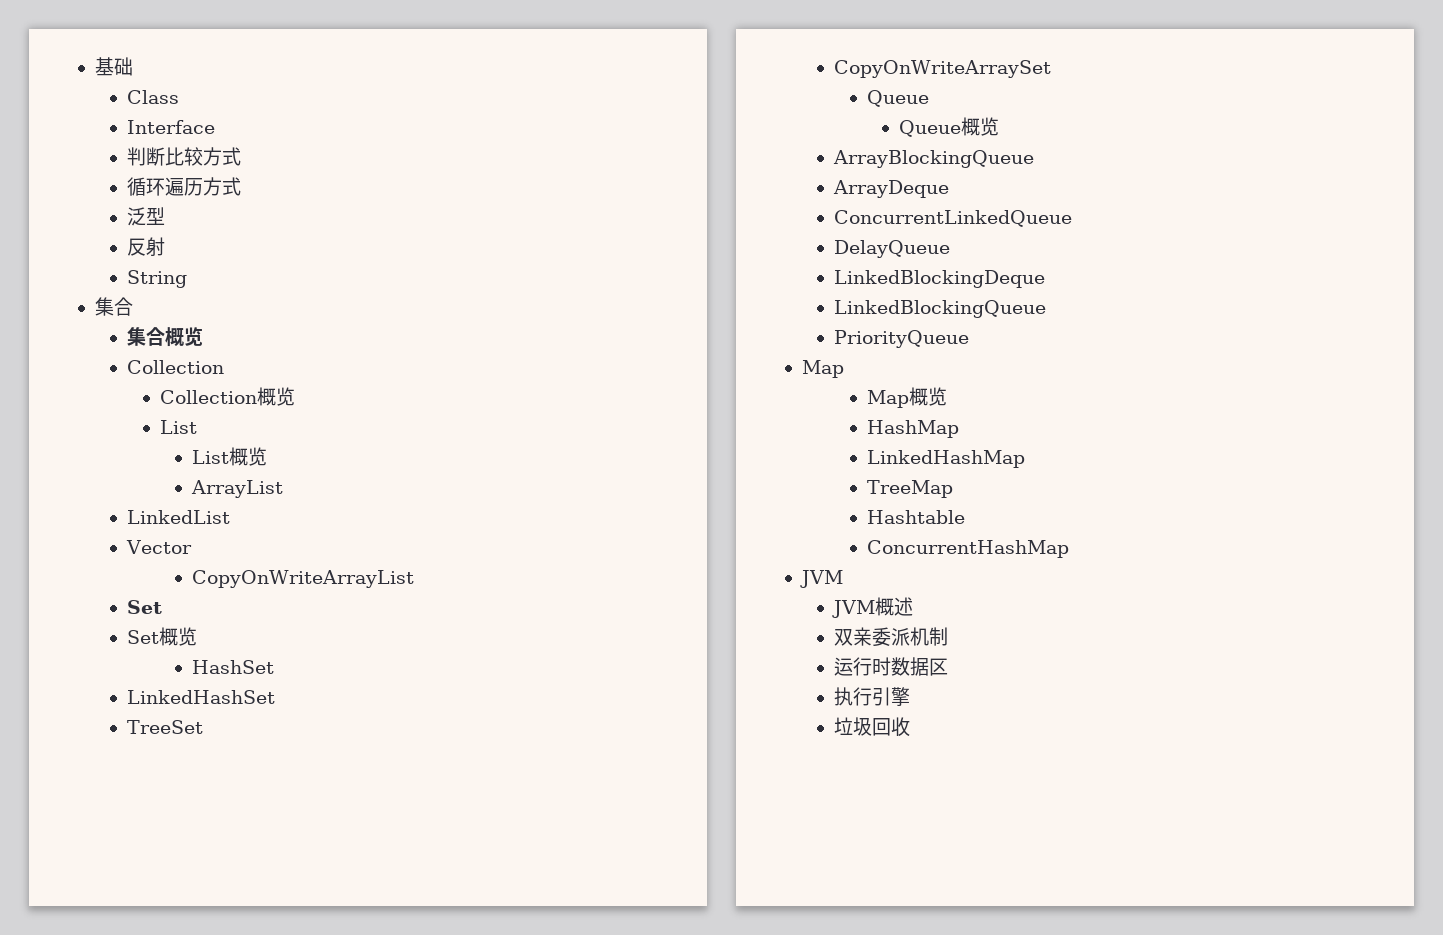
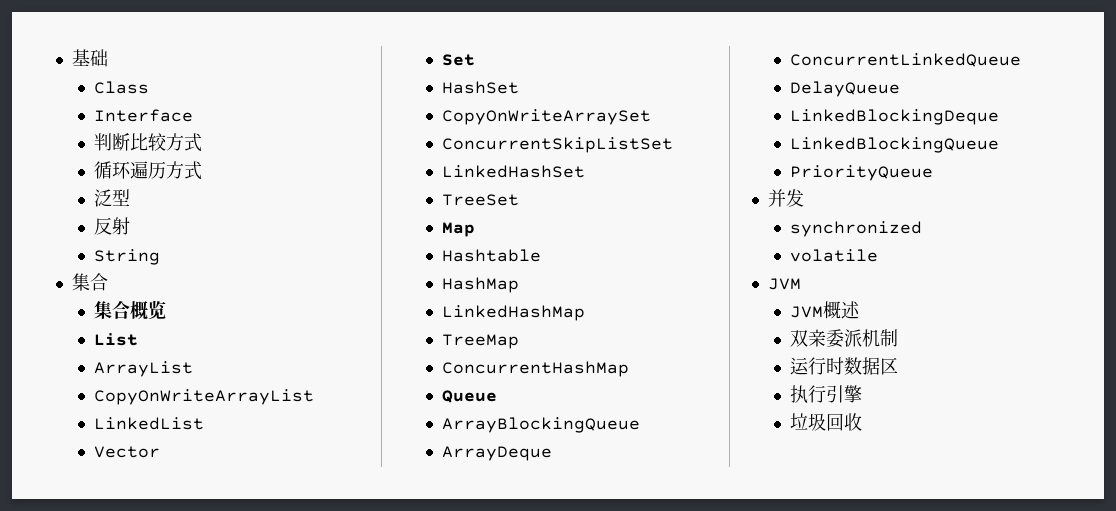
[127,360,225,374] [159,387,295,406] [159,420,197,434] [192,447,268,466] [191,480,284,498] Collection // Collection概览 // List // List概览 // ArrayList -> [93,333,138,346] [93,361,193,377] [93,389,314,405] List // ArrayList // CopyOnWriteArrayList
[192,570,415,588] // CopyOnWriteArrayList -> (160, 452) none
[127,627,198,646] [192,660,275,674] Set概览 // HashSet -> [441,81,519,94] [441,109,651,125] [441,137,673,153] HashSet // CopyOnWriteArraySet // ConcurrentSkipListSet
[834,60,1052,78] [866,90,929,107] [899,117,1000,137] CopyOnWriteArraySet // Queue // Queue概览 -> [441,222,475,237] [441,249,541,262] [441,277,519,293] [441,305,585,321] [441,334,519,349] [441,361,629,377] [441,390,497,403] Map // Hashtable // HashMap // LinkedHashMap // TreeMap // ConcurrentHashMap // Queue
[801,360,844,378] [866,387,947,408] [866,420,959,438] [866,450,1025,468] [866,480,953,498] [866,510,965,524] [866,540,1069,558] Map // Map概览 // HashMap // LinkedHashMap // TreeMap // Hashtable // ConcurrentHashMap -> [767,189,804,207] [789,221,922,237] [789,249,878,262] 并发 // synchronized // volatile

